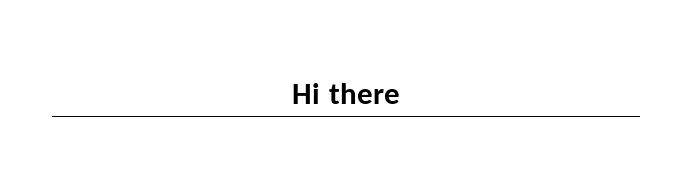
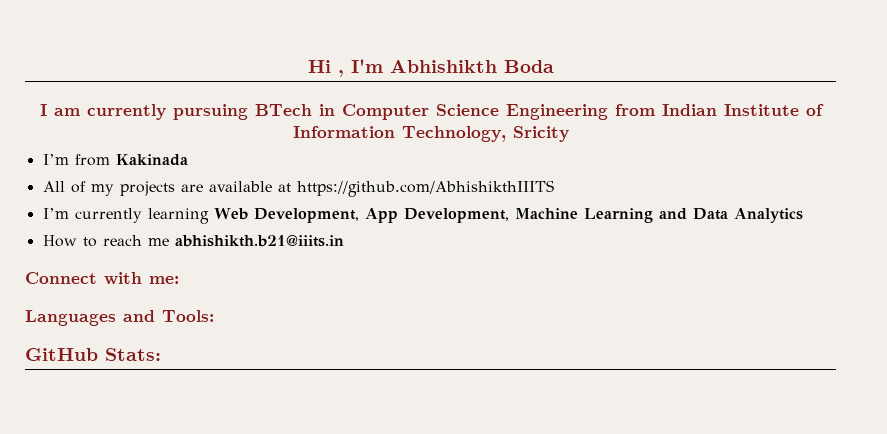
[328,83,400,104] there -> [337,59,554,77] [39,104,824,120] [292,126,569,142] [42,154,188,166] [42,180,554,197] [42,208,803,224] [42,235,344,247] [25,272,179,285] [25,310,214,326] [25,348,161,361] , I'm Abhishikth Boda // I am currently pursuing BTech in Computer Science Engineering from Indian Institute of Information Technology, Sricity // I’m from Kakinada // All of my projects are available at https://github.com/AbhishikthIIITS // I’m currently learning Web Development, App Development, Machine Learning and Data Analytics // How to reach me abhishikth.b21@iiits.in // Connect with me: // Languages and Tools: // GitHub Stats:

